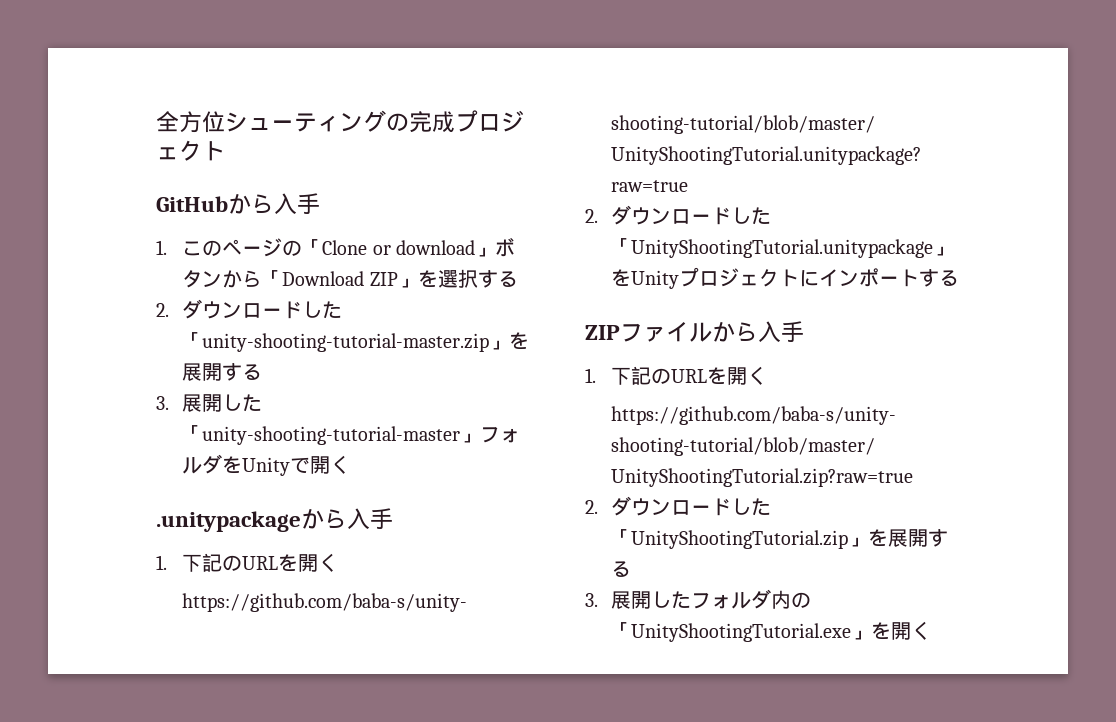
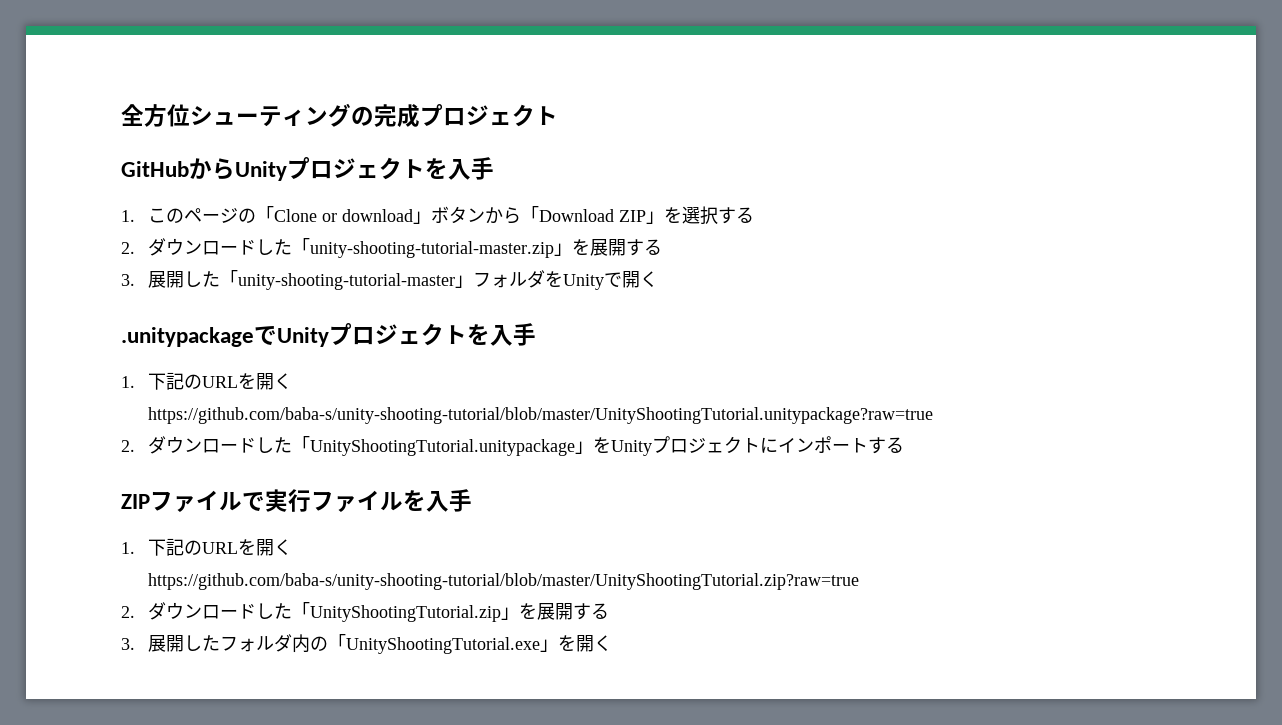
(274, 203) none -> [235,157,448,181] Unityプロジェクトを
[301,508,347,529] から -> [254,323,490,347] でUnityプロジェクトを
[712,321,758,342] から -> [242,489,426,512] で実行ファイルを

